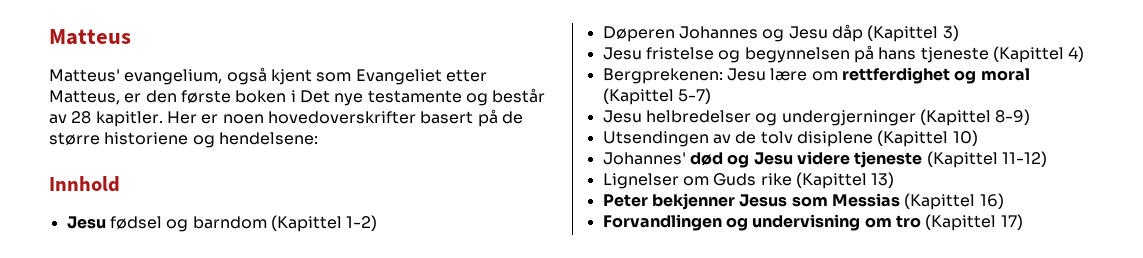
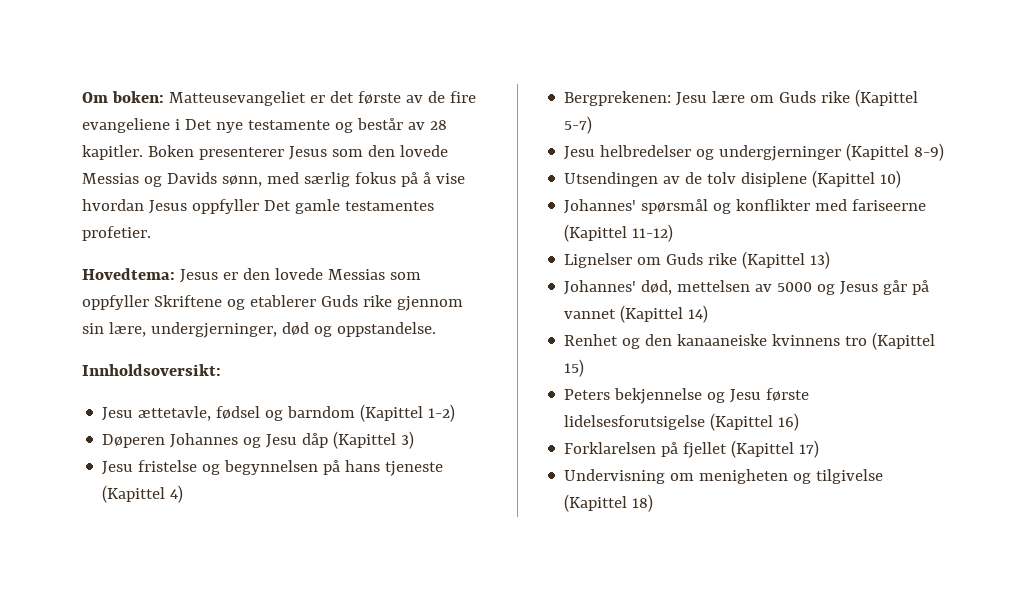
[49,29,131,45] [49,67,487,85] [49,90,287,105] Matteus // Matteus' evangelium, også kjent som Evangeliet etter Matteus, er den første boken -> [82,91,476,106] [82,118,170,133] Om boken: Matteusevangeliet er det første av de fire evangeliene
[166,109,523,127] [49,132,318,148] [49,176,120,192] [66,216,106,229] Her er noen hovedoverskrifter basert på de større historiene og hendelsene: // Innhold // Jesu -> [147,145,448,160] [82,172,465,187] [82,199,434,214] [82,226,151,241] [82,268,421,283] [82,295,463,311] [82,322,436,338] [82,364,221,376] [102,406,212,421] Boken presenterer Jesus som den lovede Messias og Davids sønn, med særlig fokus på å vise hvordan Jesus oppfyller Det gamle testamentes profetier. // Hovedtema: Jesus er den lovede Messias som oppfyller Skriftene og etablerer Guds rike gjennom sin lære, undergjerninger, død og oppstandelse. // Innholdsoversikt: // Jesu ættetavle,
[841,67,1030,84] rettferdighet og moral -> [779,91,851,103] Guds rike
[689,151,923,168] død og Jesu videre tjeneste -> [641,199,927,214] spørsmål og konflikter med fariseerne
[602,193,1004,210] [602,214,1023,231] Peter bekjenner Jesus som Messias (Kapittel 16) // Forvandlingen og undervisning om tro (Kapittel 17) -> [564,280,930,295] [564,305,709,323] [564,332,936,350] [564,359,585,377] [564,388,810,404] [564,413,800,431] [564,440,820,458] [564,469,884,484] [564,494,654,512] Johannes' død, mettelsen av 5000 og Jesus går på vannet (Kapittel 14) // Renhet og den kanaaneiske kvinnens tro (Kapittel 15) // Peters bekjennelse og Jesu første lidelsesforutsigelse (Kapittel 16) // Forklarelsen på fjellet (Kapittel 17) // Undervisning om menigheten og tilgivelse (Kapittel 18)

